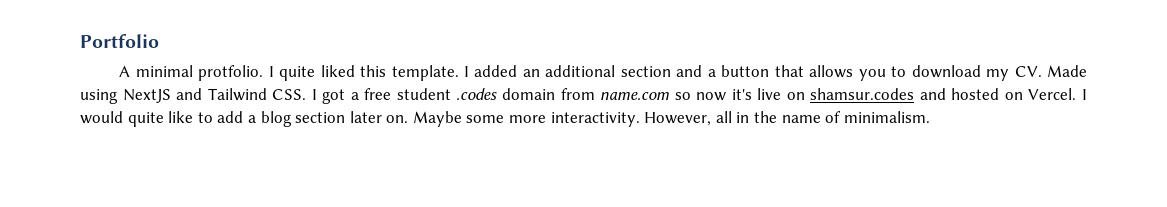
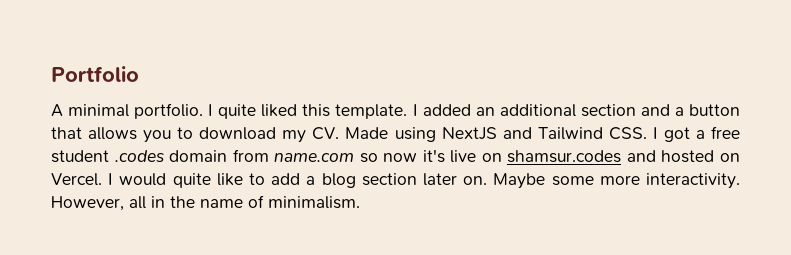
[198,65,264,81] protfolio. -> [134,103,204,119] portfolio.

